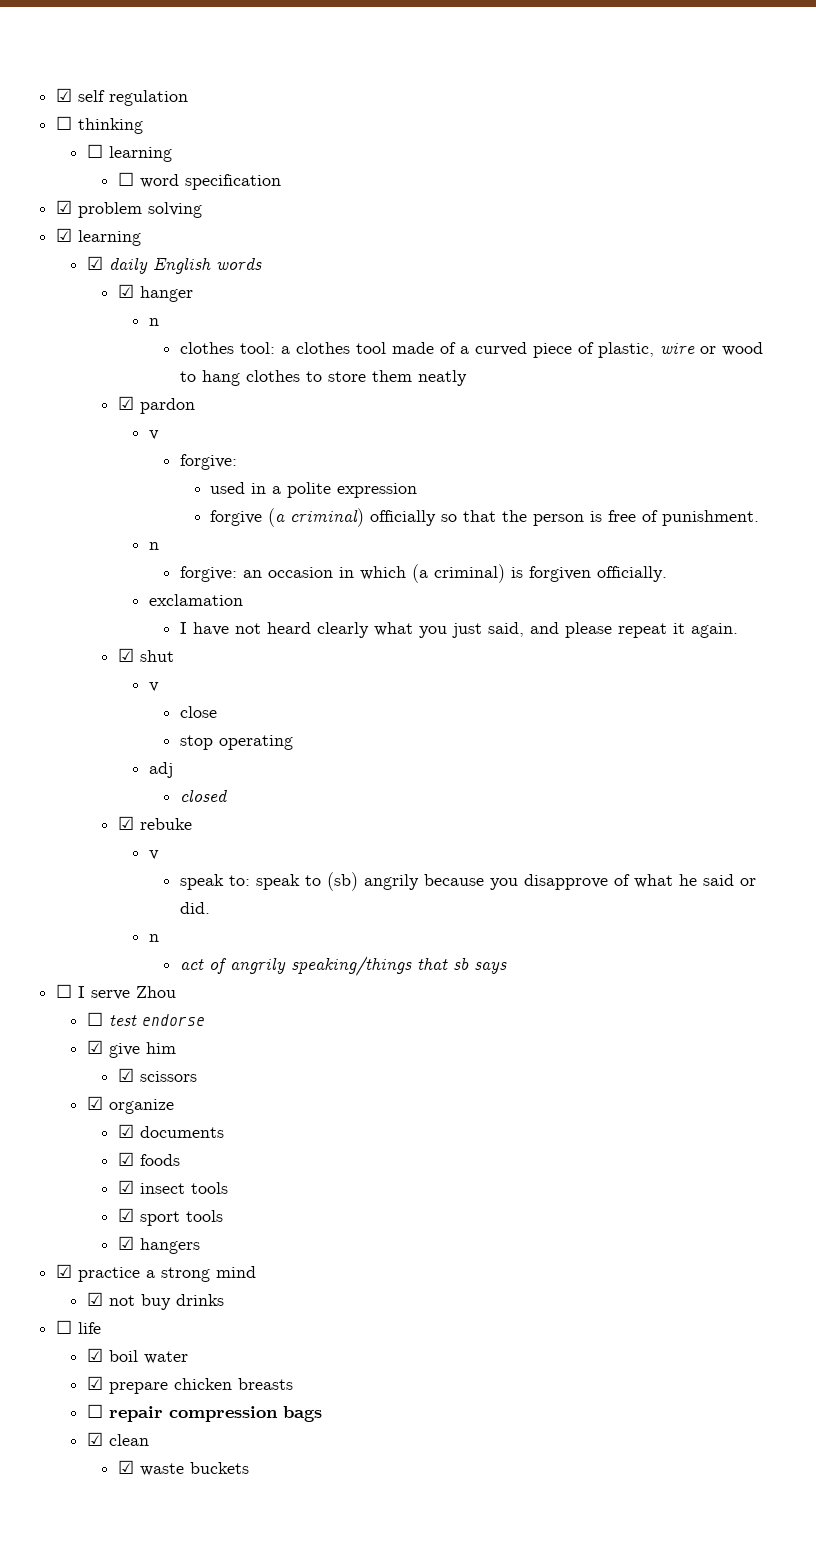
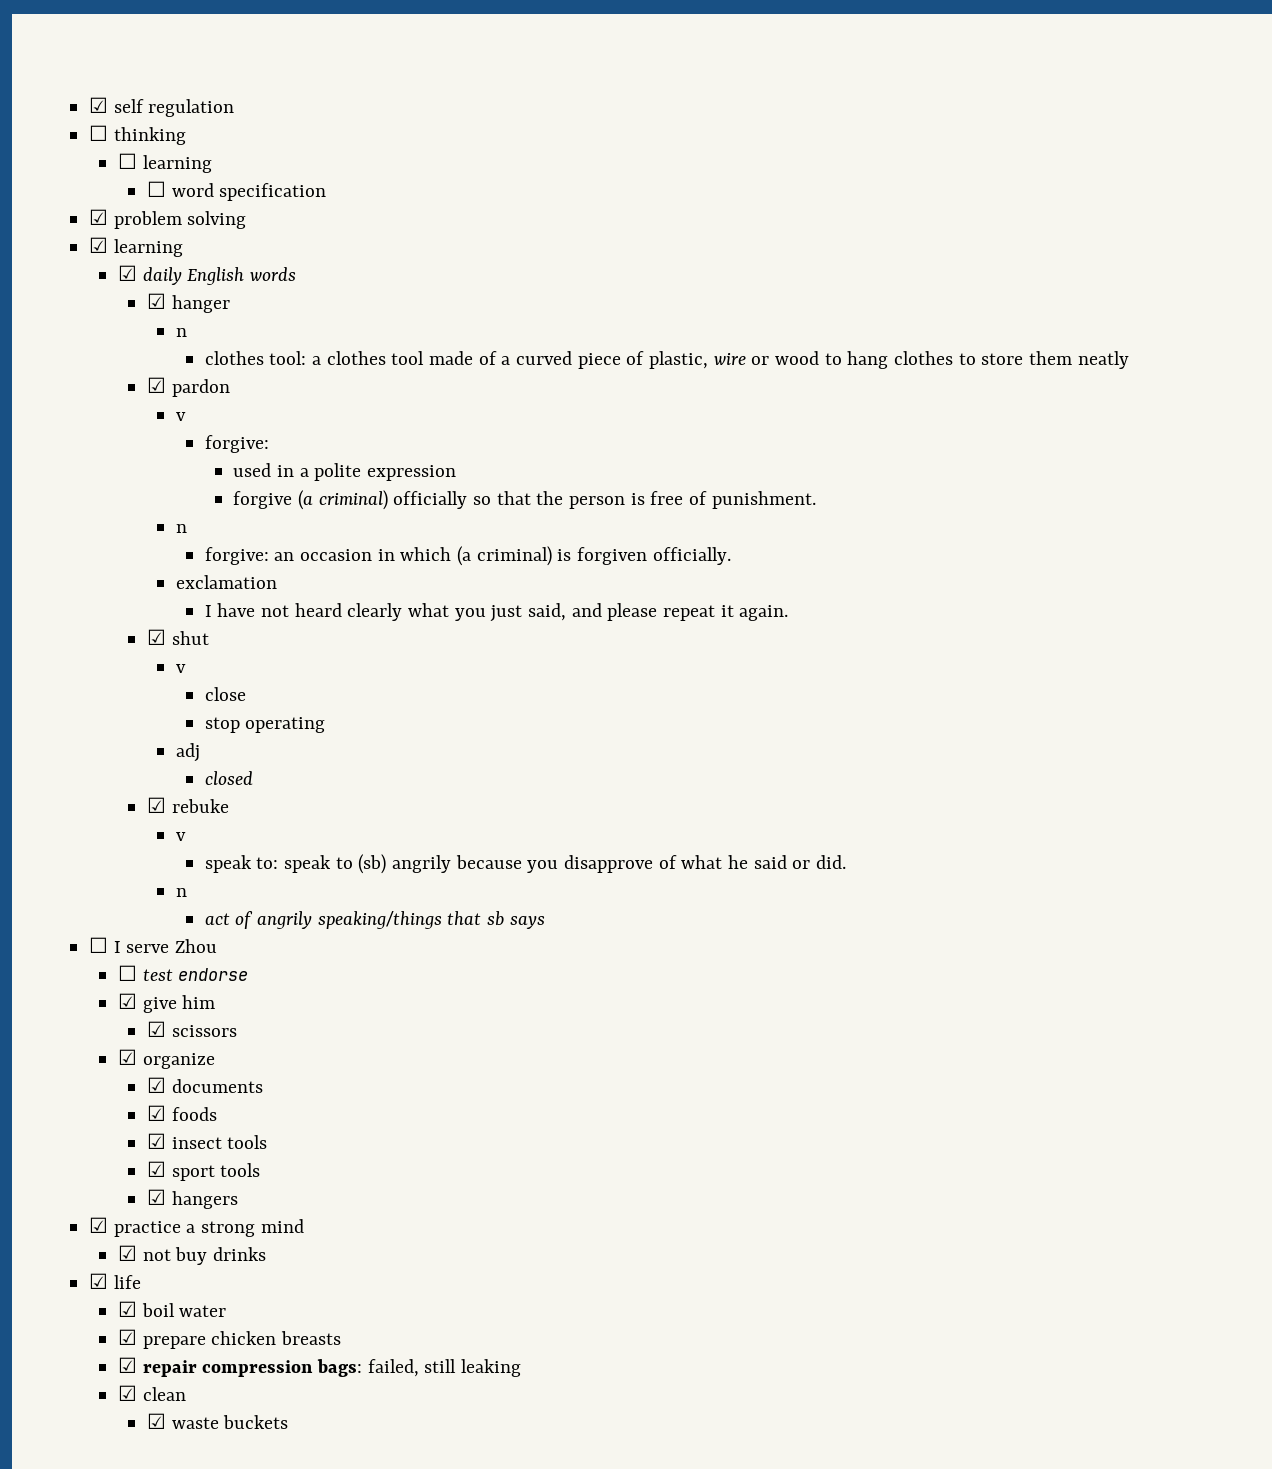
[56,1320,73,1334] ☐ -> [89,1273,109,1289] ☑
[87,1404,104,1418] ☐ -> [117,1357,137,1373] ☑
[283,1406,323,1422] bags -> [316,1359,521,1377] bags: failed, still leaking

